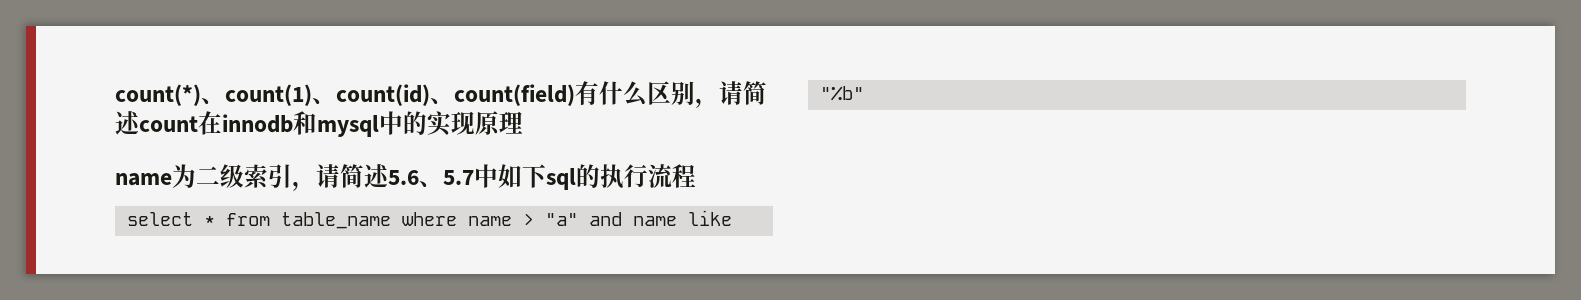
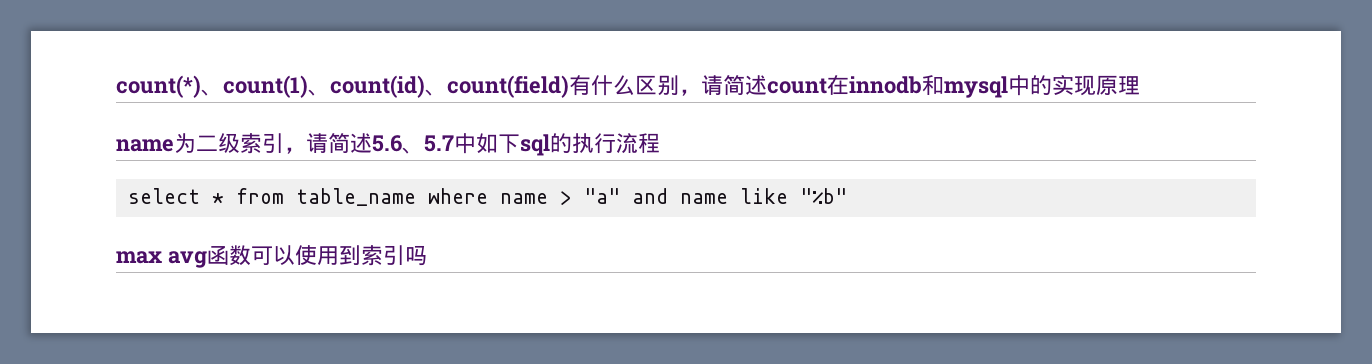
(864, 93) none -> [116,245,427,268] // max avg函数可以使用到索引吗

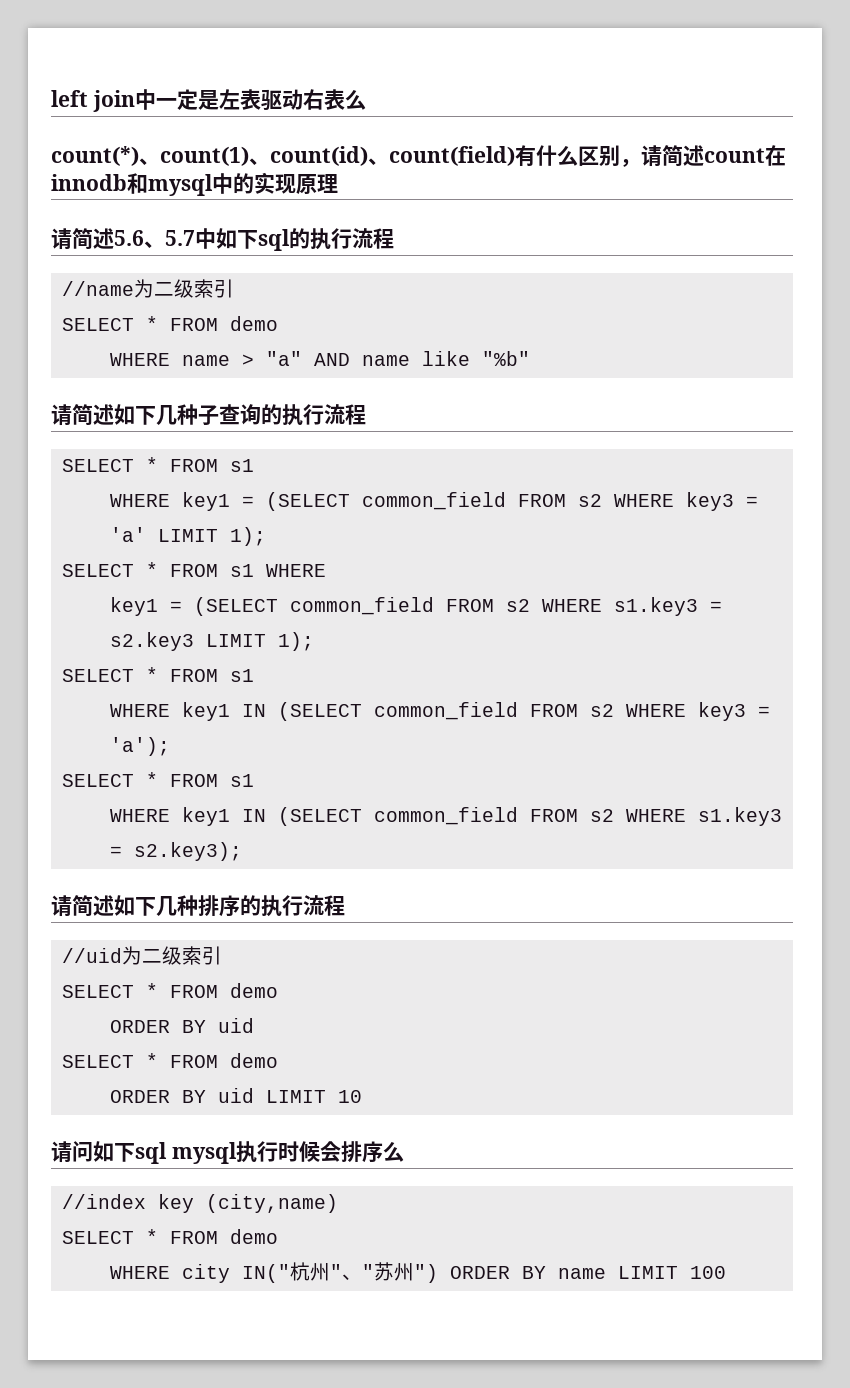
(116, 86) none -> [51,89,366,112] left join中一定是左表驱动右表么 //
[116,133,306,154] name为二级索引， -> (338, 183) none
[128,188,488,206] select * from table_name where -> [61,279,234,298] [61,316,278,331] [109,353,170,366] //name为二级索引 // SELECT * FROM demo // WHERE
[632,188,668,204] and -> [313,353,350,366] AND
[116,245,427,268] max avg函数可以使用到索引吗 -> [51,404,366,426] [61,457,254,472] [109,492,758,511] [109,527,266,546] [61,562,326,577] [109,597,722,616] [109,632,314,651] [61,667,254,682] [109,702,770,721] [109,737,170,756] [61,772,254,787] [109,807,782,826] [109,842,242,861] [51,895,345,917] [61,946,222,965] [61,983,278,998] [109,1018,254,1033] [61,1053,278,1068] [109,1088,362,1103] [51,1141,404,1164] [61,1194,338,1213] [61,1229,278,1244] [109,1262,726,1283] 请简述如下几种子查询的执行流程 // SELECT * FROM s1 // WHERE key1 = (SELECT common_field FROM s2 WHERE key3 = 'a' LIMIT 1); // SELECT * FROM s1 WHERE // key1 = (SELECT common_field FROM s2 WHERE s1.key3 = s2.key3 LIMIT 1); // SELECT * FROM s1 // WHERE key1 IN (SELECT common_field FROM s2 WHERE key3 = 'a'); // SELECT * FROM s1 // WHERE key1 IN (SELECT common_field FROM s2 WHERE s1.key3 = s2.key3); // 请简述如下几种排序的执行流程 // //uid为二级索引 // SELECT * FROM demo // ORDER BY uid // SELECT * FROM demo // ORDER BY uid LIMIT 10 // 请问如下sql mysql执行时候会排序么 // //index key (city,name) // SELECT * FROM demo // WHERE city IN("杭州"、"苏州") ORDER BY name LIMIT 100

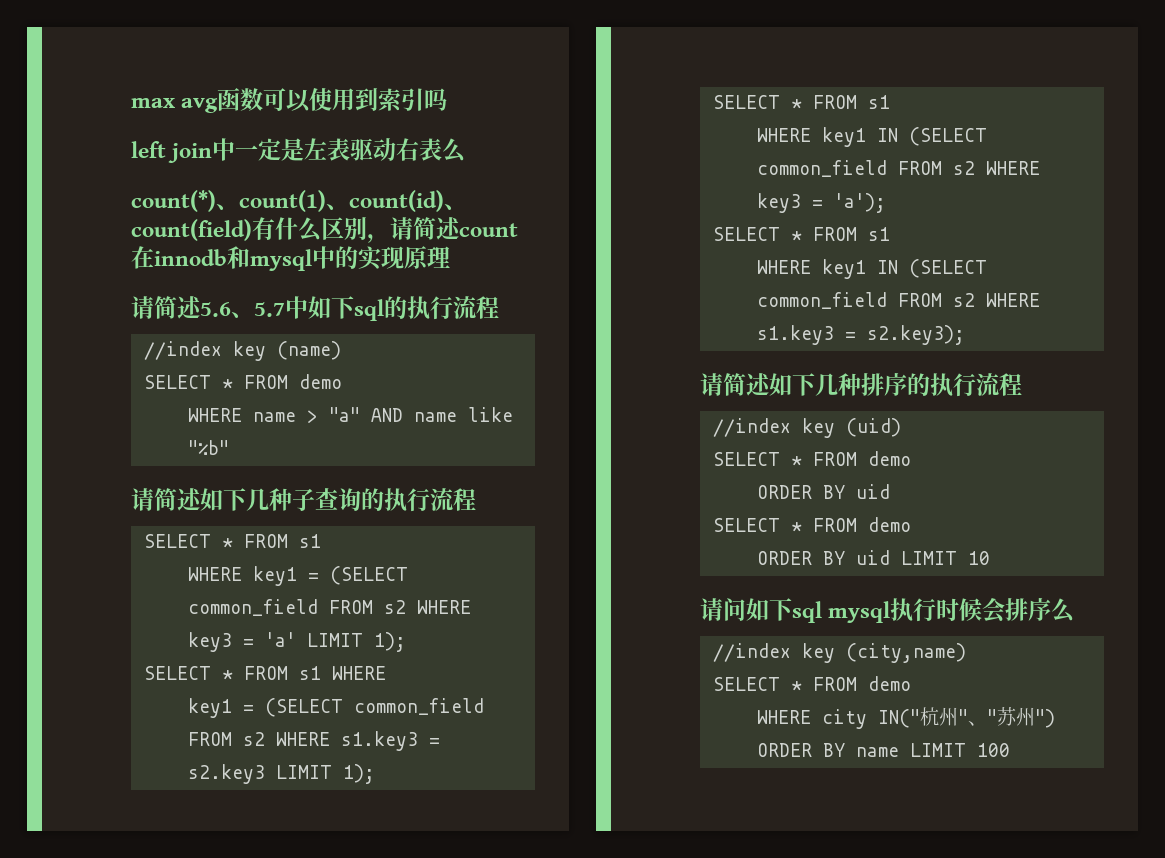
(51, 98) none -> [131,88,448,113] max avg函数可以使用到索引吗 //
[61,279,234,298] //name为二级索引 -> [143,341,341,361] //index key (name)
[61,946,222,965] //uid为二级索引 -> [712,418,901,438] //index key (uid)

